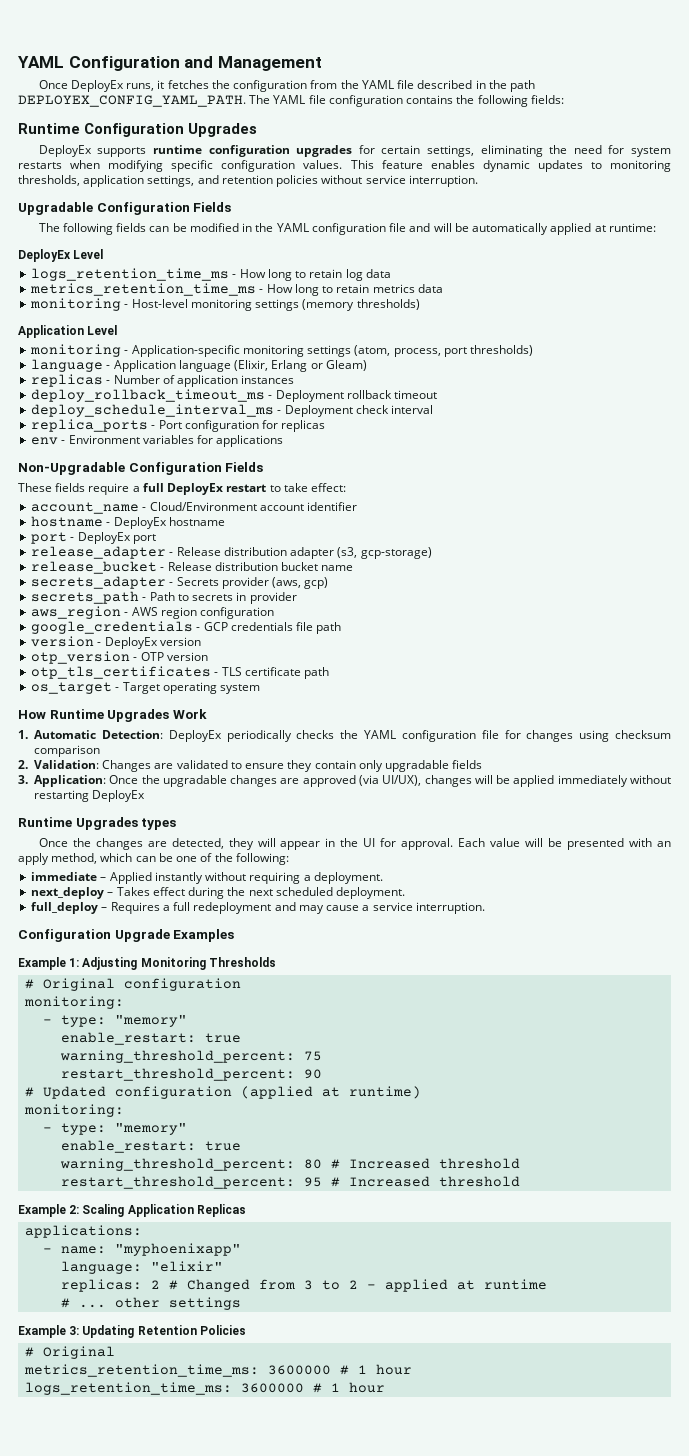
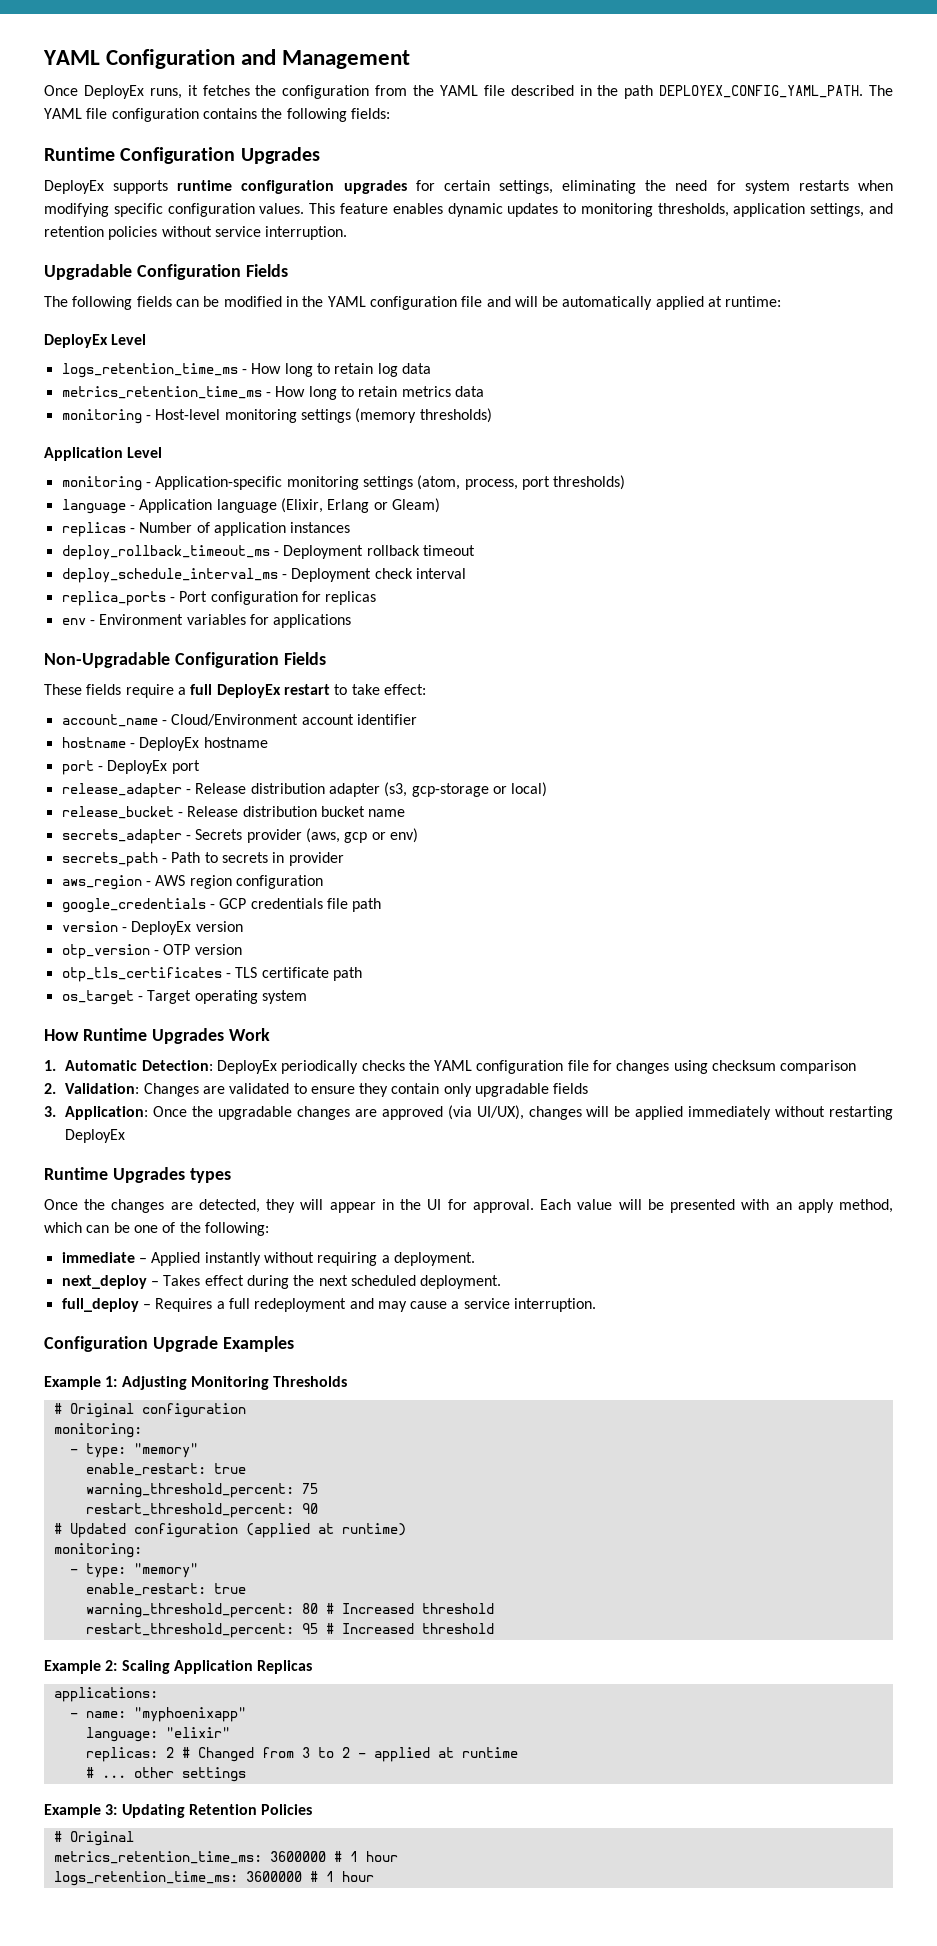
[360,547,432,559] gcp-storage) -> [411,782,548,797] gcp-storage or local)
[304,577,329,589] gcp) -> [344,828,418,843] gcp or env)

